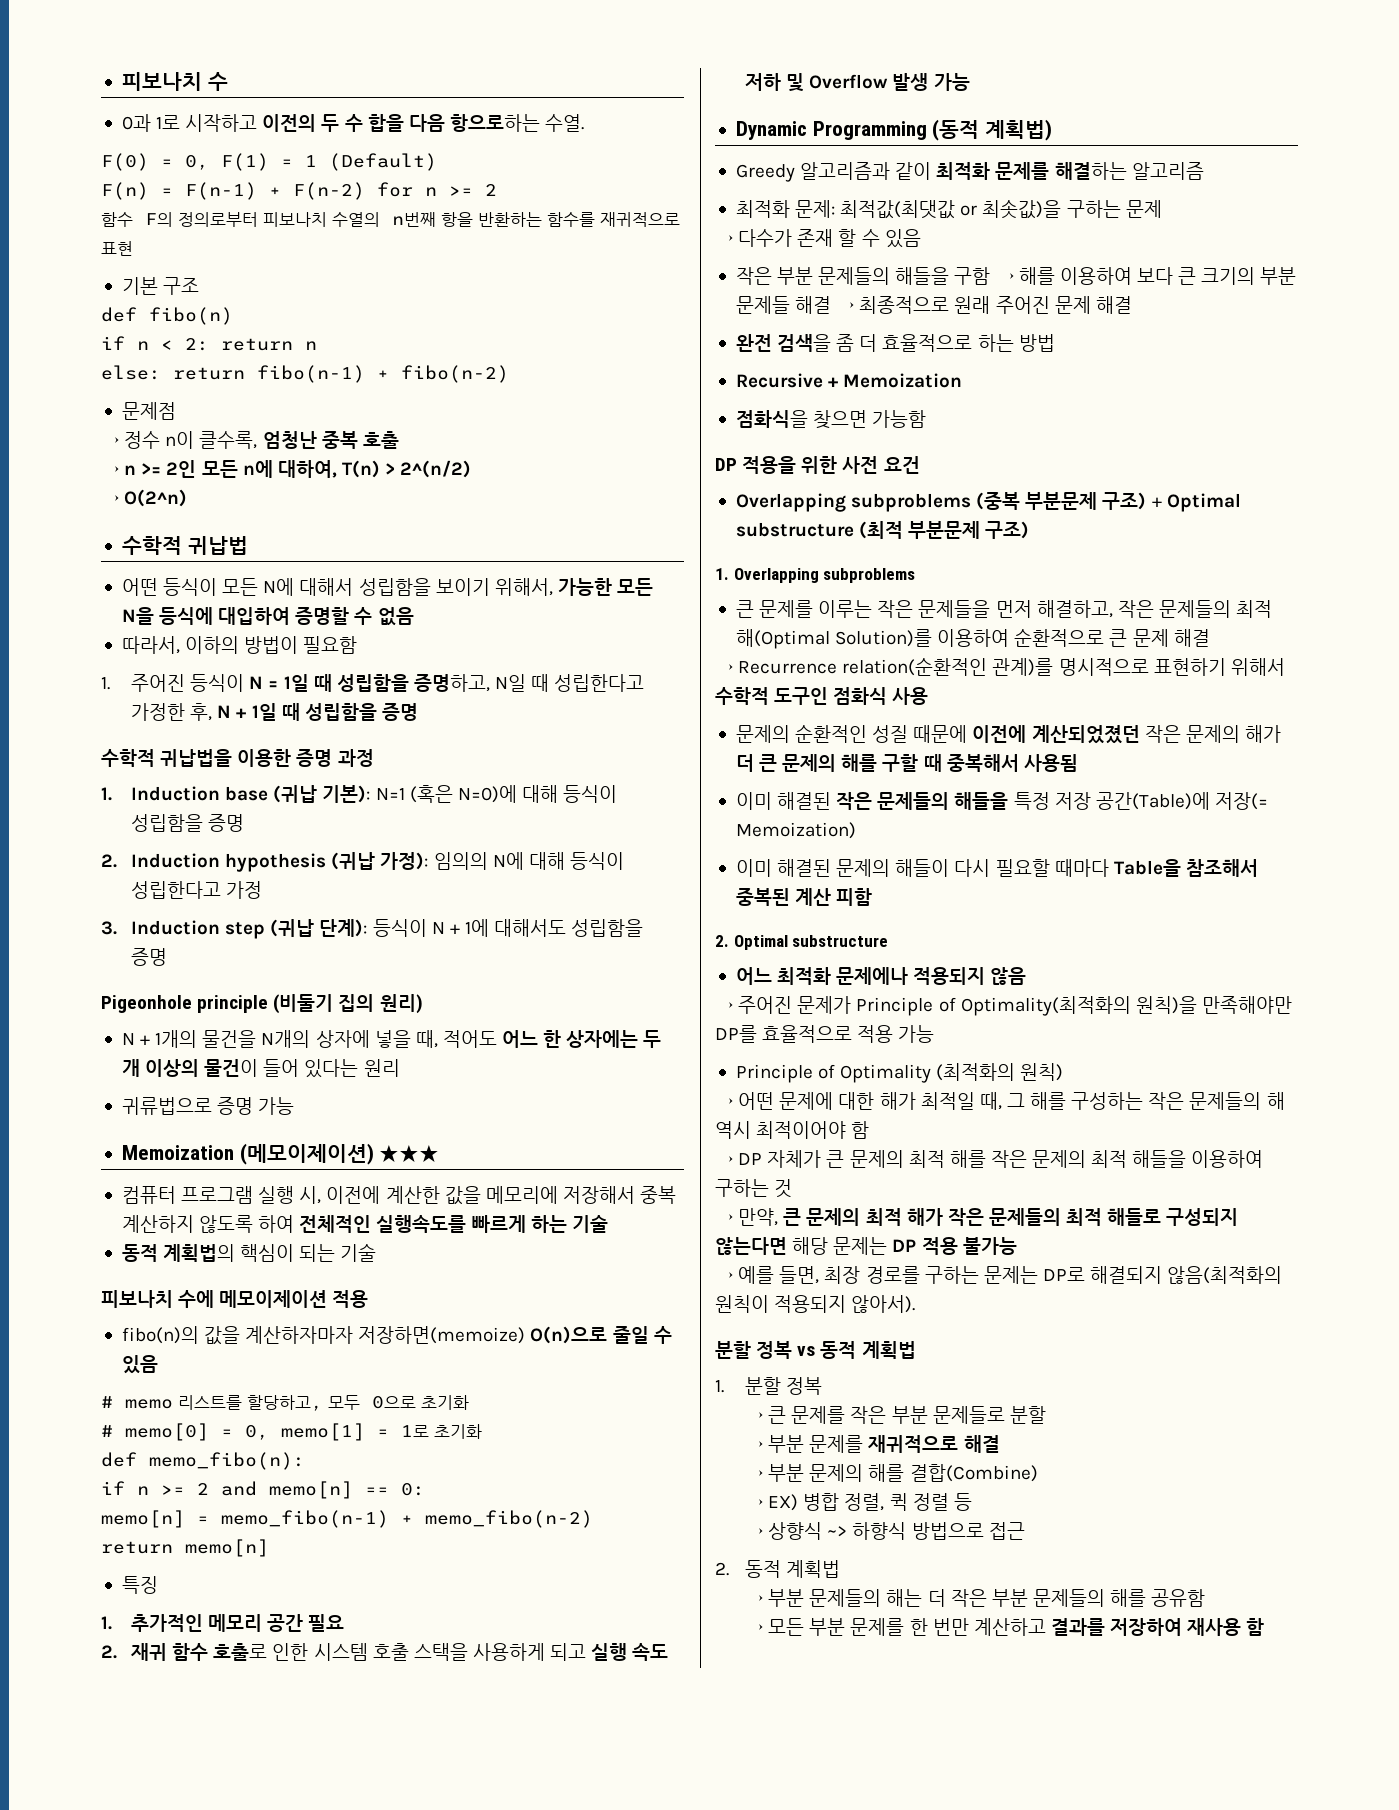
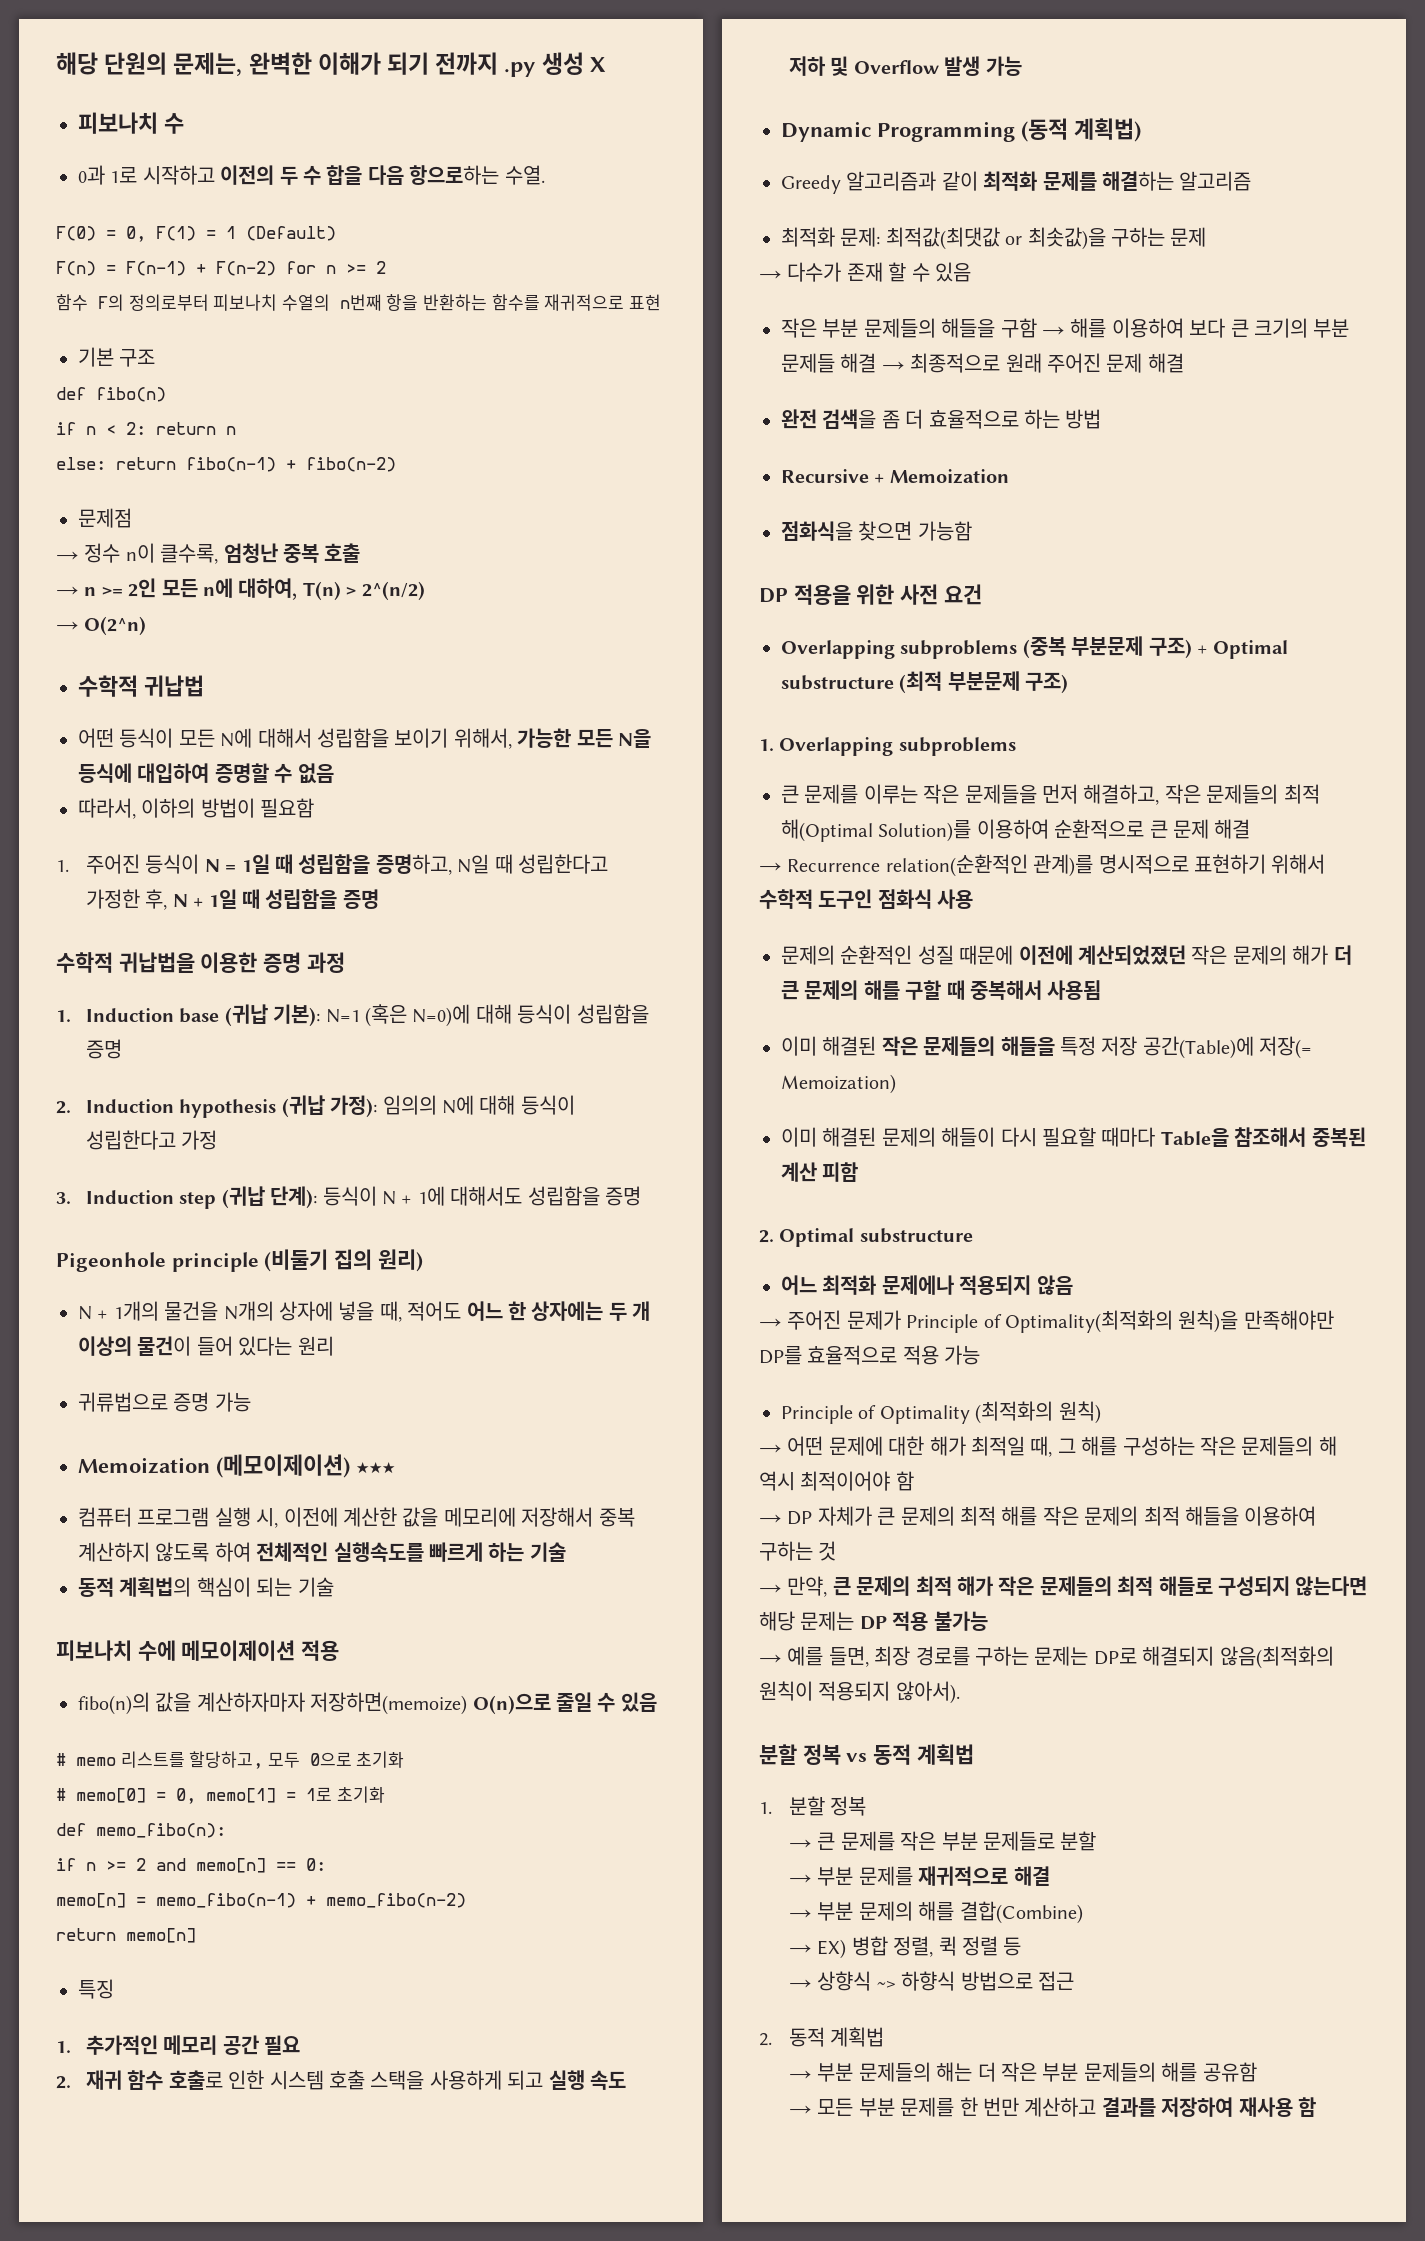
(121, 81) none -> [56,52,606,77] 해당 단원의 문제는, 완벽한 이해가 되기 전까지 .py 생성 X //

